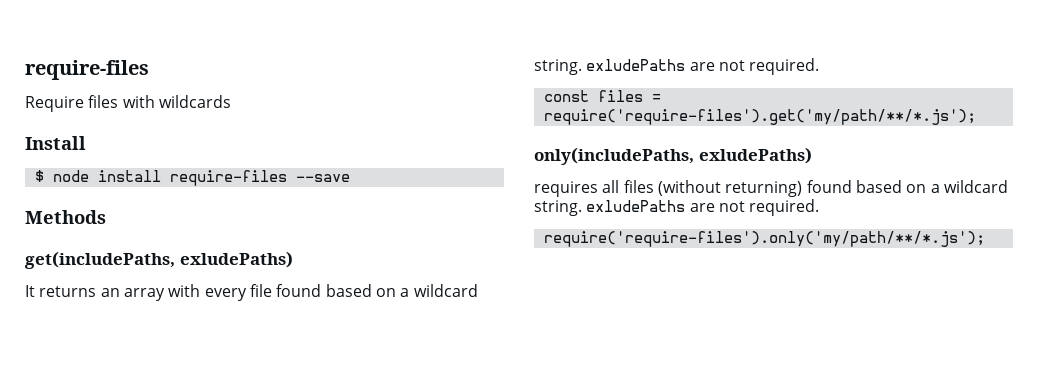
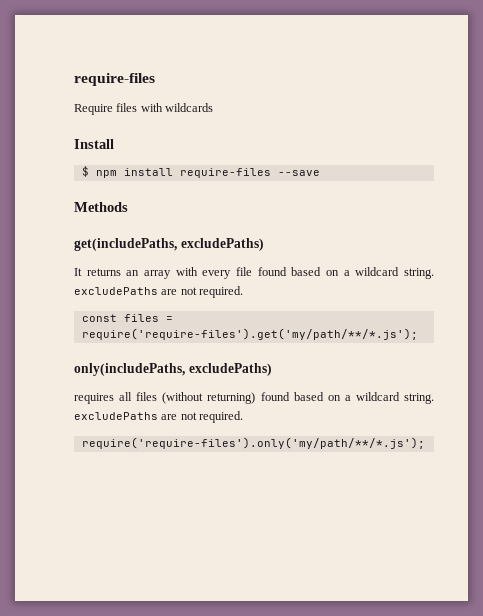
[52,170,89,182] node -> [95,170,117,178] npm
[179,251,293,268] exludePaths) -> [180,238,264,251] excludePaths)
[586,59,686,71] exludePaths -> [74,287,158,295] excludePaths
[698,147,812,164] exludePaths) -> [188,363,272,376] excludePaths)
[586,200,686,212] exludePaths -> [74,412,158,420] excludePaths

